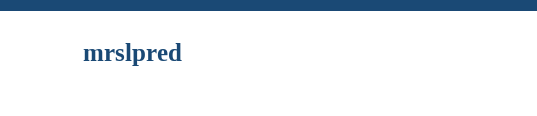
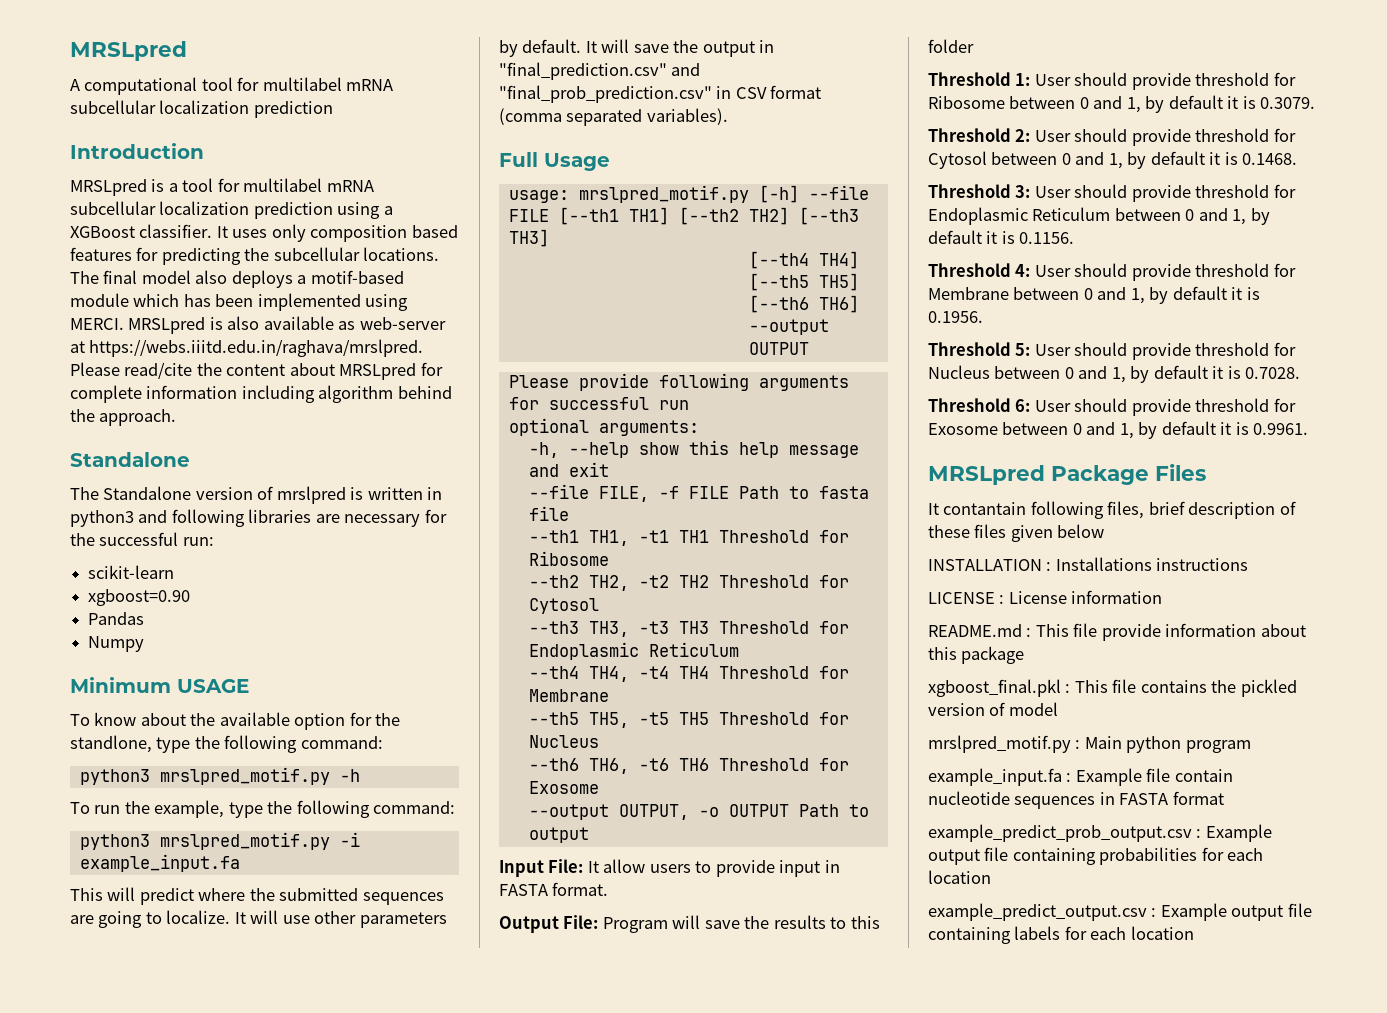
[83,43,182,66] mrslpred -> [70,41,187,61] [70,77,394,95] [70,100,333,118] [70,143,204,159] [70,178,374,196] [70,201,393,219] [70,224,458,242] [70,247,440,265] [70,270,404,288] [70,293,409,311] [70,316,446,334] [70,339,424,357] [70,362,443,380] [70,385,452,403] [70,409,177,426] [70,452,190,467] [70,486,443,504] [70,509,447,527] [70,532,214,546] [88,565,175,579] [88,589,191,606] [88,612,145,625] [88,636,145,652] [70,677,249,693] [70,712,401,730] [70,735,383,753] [79,767,360,785] [70,800,456,818] [79,832,360,850] [79,854,240,872] [70,887,444,905] [70,910,447,928] [499,39,775,57] [499,62,701,80] [499,85,822,103] [499,108,728,126] [499,152,610,171] [508,185,869,203] [508,207,859,225] [508,229,549,247] [748,251,859,269] [748,273,859,291] [748,295,859,313] [748,319,829,335] [748,342,809,355] [508,373,849,391] [508,397,689,410] [508,418,699,436] [528,440,859,458] [528,462,609,477] [528,484,869,502] [528,506,569,521] [528,530,849,546] [528,551,609,566] [528,575,849,591] [528,598,599,614] [528,621,849,637] [528,642,739,660] [528,666,849,682] [528,689,609,702] [528,712,849,728] [528,735,599,748] [528,758,849,774] [528,781,599,794] [528,804,869,820] [528,827,589,843] [499,859,840,877] [499,882,609,896] [499,915,880,933] [928,39,974,53] [928,72,1296,90] [928,95,1316,113] [928,128,1296,146] [928,151,1298,169] [928,184,1296,202] [928,207,1270,225] [928,230,1075,244] [928,263,1296,281] [928,286,1260,304] [928,311,983,323] [928,342,1296,360] [928,365,1301,383] [928,398,1296,416] [928,421,1309,439] [928,464,1206,485] [928,501,1296,519] [928,524,1105,542] [928,557,1249,571] [928,590,1163,604] [928,623,1306,641] [928,646,1025,664] [928,679,1297,697] [928,702,1058,716] [928,735,1251,753] [928,768,1233,786] [928,791,1224,809] [928,824,1272,842] [928,847,1264,865] [928,870,991,884] [928,903,1312,921] [928,926,1194,944] MRSLpred // A computational tool for multilabel mRNA subcellular localization prediction // Introduction // MRSLpred is a tool for multilabel mRNA subcellular localization prediction using a XGBoost classifier. It uses only composition based features for predicting the subcellular locations. The final model also deploys a motif-based module which has been implemented using MERCI. MRSLpred is also available as web-server at https://webs.iiitd.edu.in/raghava/mrslpred. Please read/cite the content about MRSLpred for complete information including algorithm behind the approach. // Standalone // The Standalone version of mrslpred is written in python3 and following libraries are necessary for the successful run: // scikit-learn // xgboost=0.90 // Pandas // Numpy // Minimum USAGE // To know about the available option for the standlone, type the following command: // python3 mrslpred_motif.py -h // To run the example, type the following command: // python3 mrslpred_motif.py -i example_input.fa // This will predict where the submitted sequences are going to localize. It will use other parameters by default. It will save the output in "final_prediction.csv" and "final_prob_prediction.csv" in CSV format (comma separated variables). // Full Usage // usage: mrslpred_motif.py [-h] --file FILE [--th1 TH1] [--th2 TH2] [--th3 TH3] // [--th4 TH4] [--th5 TH5] [--th6 TH6] --output OUTPUT // Please provide following arguments for successful run // optional arguments: // -h, --help show this help message and exit // --file FILE, -f FILE Path to fasta file // --th1 TH1, -t1 TH1 Threshold for Ribosome // --th2 TH2, -t2 TH2 Threshold for Cytosol // --th3 TH3, -t3 TH3 Threshold for Endoplasmic Reticulum // --th4 TH4, -t4 TH4 Threshold for Membrane // --th5 TH5, -t5 TH5 Threshold for Nucleus // --th6 TH6, -t6 TH6 Threshold for Exosome // --output OUTPUT, -o OUTPUT Path to output // Input File: It allow users to provide input in FASTA format. // Output File: Program will save the results to this folder // Threshold 1: User should provide threshold for Ribosome between 0 and 1, by default it is 0.3079. // Threshold 2: User should provide threshold for Cytosol between 0 and 1, by default it is 0.1468. // Threshold 3: User should provide threshold for Endoplasmic Reticulum between 0 and 1, by default it is 0.1156. // Threshold 4: User should provide threshold for Membrane between 0 and 1, by default it is 0.1956. // Threshold 5: User should provide threshold for Nucleus between 0 and 1, by default it is 0.7028. // Threshold 6: User should provide threshold for Exosome between 0 and 1, by default it is 0.9961. // MRSLpred Package Files // It contantain following files, brief description of these files given below // INSTALLATION : Installations instructions // LICENSE : License information // README.md : This file provide information about this package // xgboost_final.pkl : This file contains the pickled version of model // mrslpred_motif.py : Main python program // example_input.fa : Example file contain nucleotide sequences in FASTA format // example_predict_prob_output.csv : Example output file containing probabilities for each location // example_predict_output.csv : Example output file containing labels for each location

